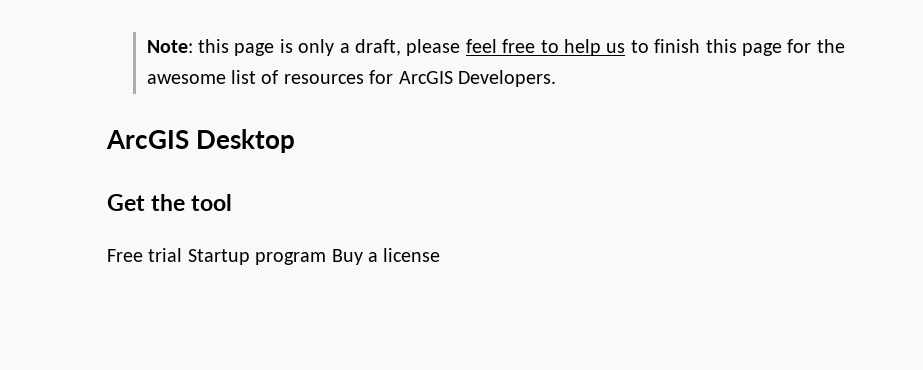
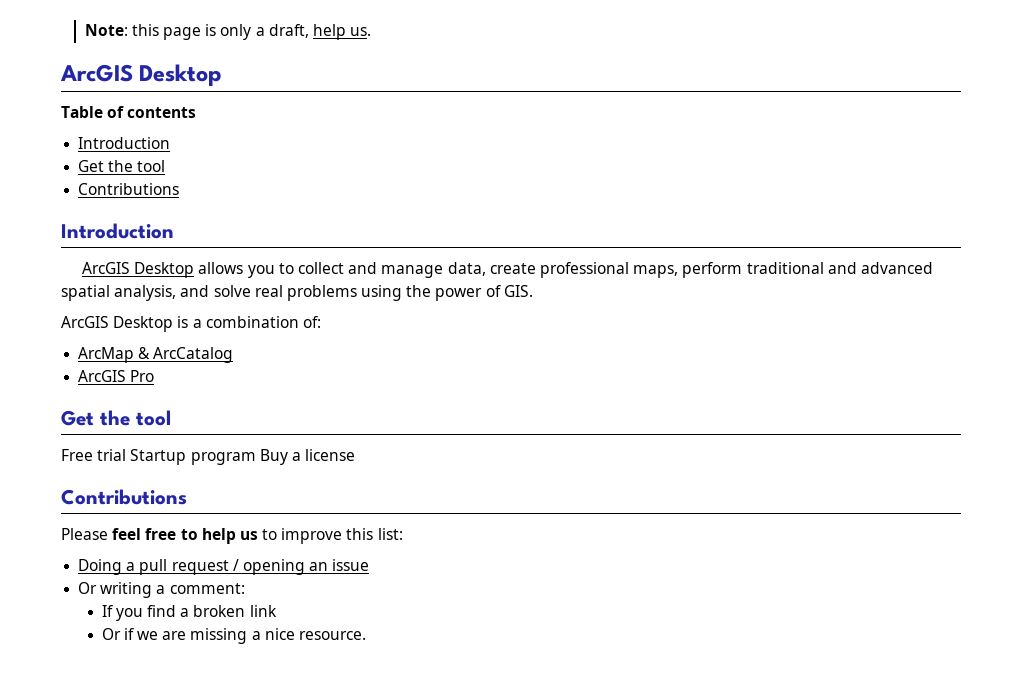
[406,39,845,56] [146,70,557,87] [106,129,295,153] please feel free to help us to finish this page for the awesome list of resources for ArcGIS Developers. // ArcGIS Desktop -> [312,24,372,40] [60,64,223,86] [61,106,197,118] [78,137,171,149] [78,160,166,172] [78,183,180,195] [61,223,174,239] [82,262,933,278] [61,285,533,301] [61,316,321,332] [78,347,234,363] [78,370,155,382] help us. // ArcGIS Desktop // Table of contents // Introduction // Get the tool // Contributions // Introduction // ArcGIS Desktop allows you to collect and manage data, create professional maps, perform traditional and advanced spatial analysis, and solve real problems using the power of GIS. // ArcGIS Desktop is a combination of: // ArcMap & ArcCatalog // ArcGIS Pro
(441, 255) none -> [61,489,187,505] [61,528,403,544] [78,559,370,575] [78,582,245,598] [101,605,277,621] [101,628,367,644] // Contributions // Please feel free to help us to improve this list: // Doing a pull request / opening an issue // Or writing a comment: // If you find a broken link // Or if we are missing a nice resource.

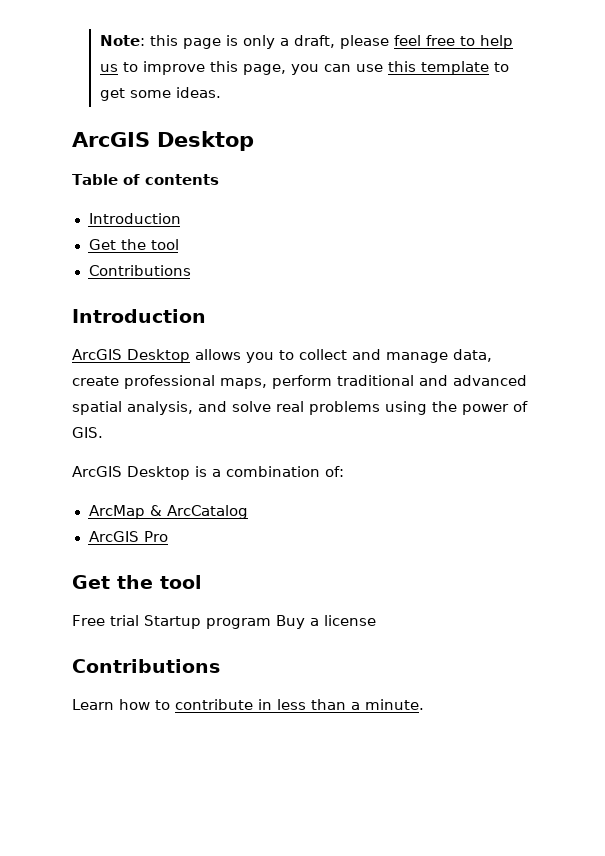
[312,24,372,40] help us. -> [339,35,513,49] [99,61,509,75] [99,87,221,101] please feel free to help us to improve this page, you can use this template to get some ideas.
[61,528,403,544] [78,559,370,575] [78,582,245,598] [101,605,277,621] [101,628,367,644] Please feel free to help us to improve this list: // Doing a pull request / opening an issue // Or writing a comment: // If you find a broken link // Or if we are missing a nice resource. -> [72,699,424,710] Learn how to contribute in less than a minute.

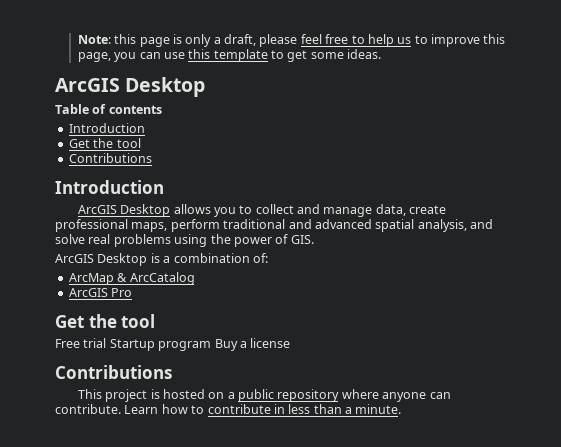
(220, 666) none -> [77,389,451,402] [55,404,121,414] This project is hosted on a public repository where anyone can contribute.

